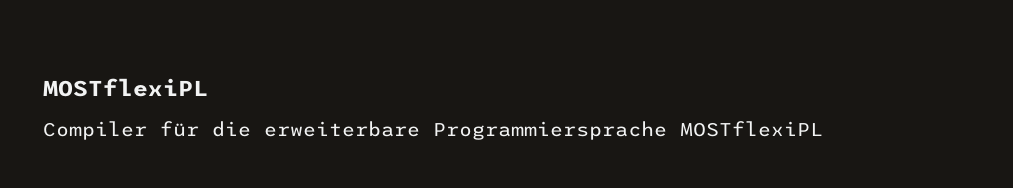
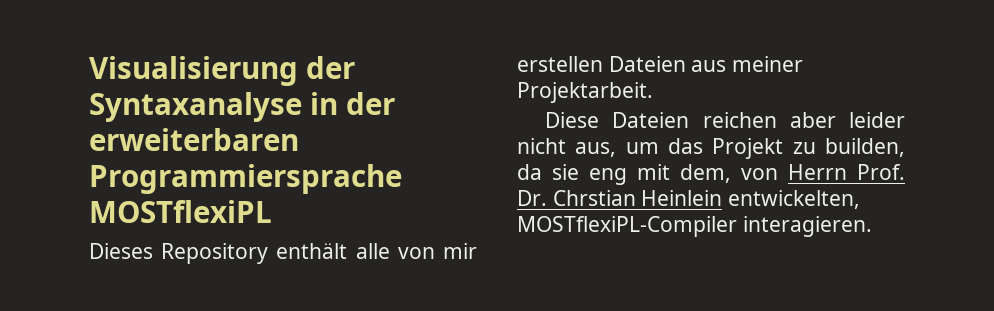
[43,78,208,97] [43,121,823,140] MOSTflexiPL // Compiler für die erweiterbare Programmiersprache MOSTflexiPL -> [89,56,355,86] [89,92,395,122] [89,128,299,151] [89,164,402,194] [89,200,272,223] [89,243,477,264] [517,56,804,72] [517,82,653,103] [545,112,905,128] [517,138,905,159] [517,164,905,185] [517,190,861,209] [517,216,872,237] Visualisierung der Syntaxanalyse in der erweiterbaren Programmiersprache MOSTflexiPL // Dieses Repository enthält alle von mir erstellen Dateien aus meiner Projektarbeit. // Diese Dateien reichen aber leider nicht aus, um das Projekt zu builden, da sie eng mit dem, von Herrn Prof. Dr. Chrstian Heinlein entwickelten, MOSTflexiPL-Compiler interagieren.

